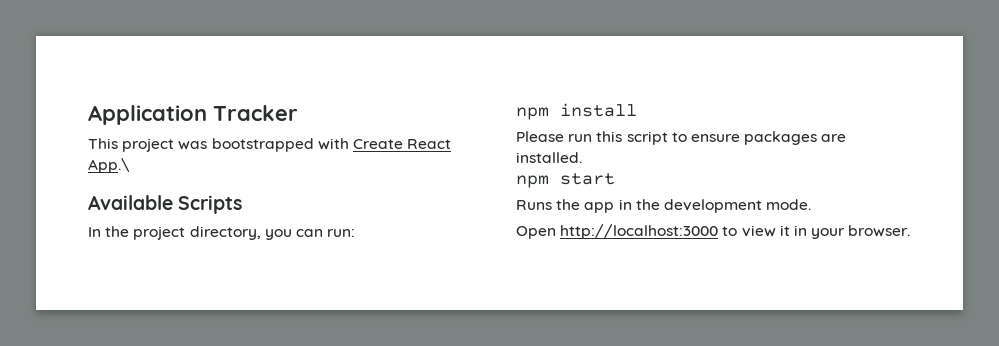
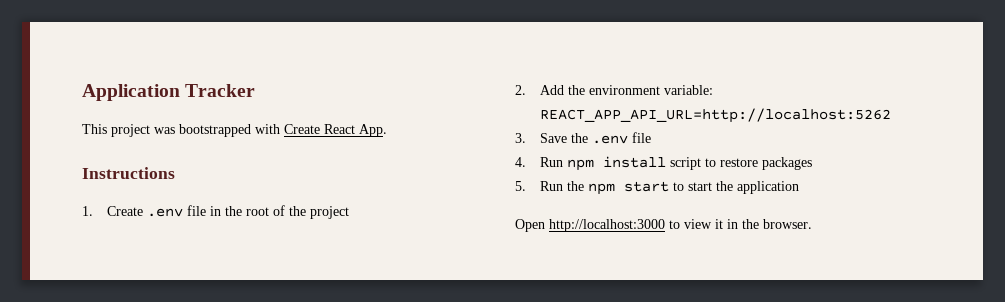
[88,158,130,173] [88,195,243,214] [88,226,356,240] App.\ // Available Scripts // In the project directory, you can run: // -> [359,124,387,137] [82,167,175,179] [82,205,349,219] [515,85,713,95] [539,108,891,123] [515,132,651,144] [515,157,563,167] App. // Instructions // 1. Create .env file in the root of the project // 2. Add the environment variable: REACT_APP_API_URL=http://localhost:5262 // 3. Save the .env file // 4. Run
[516,131,623,142] // Please run this -> (666, 162) none
[690,134,740,142] ensure -> [719,158,758,167] restore
[821,134,847,142] [516,152,582,163] are installed. // -> [515,181,584,191] // 5. Run the
[516,199,812,213] // Runs the app in the development mode. -> [672,181,799,194] to start the application
[811,228,846,239] your -> [742,219,759,229] the

